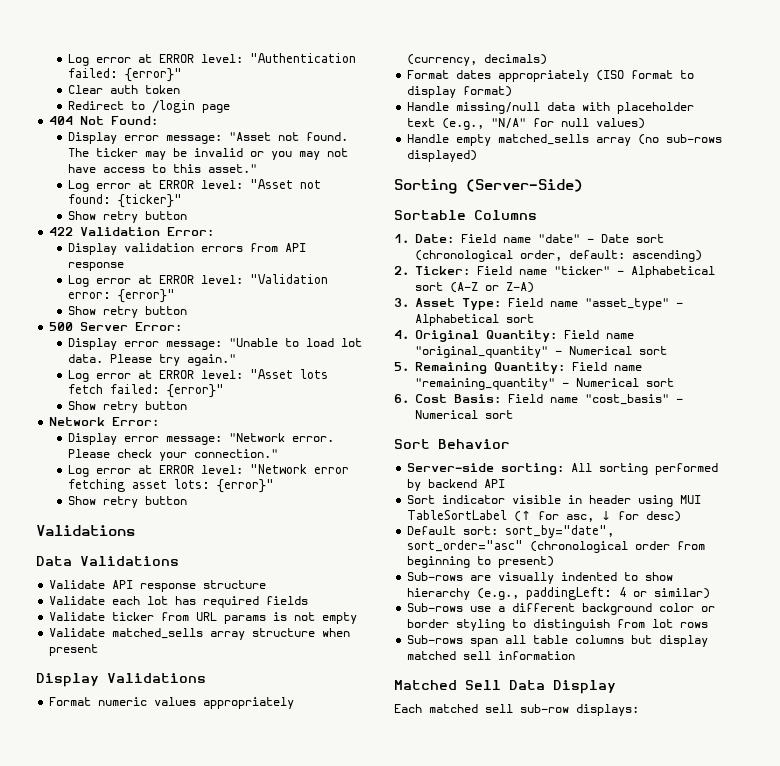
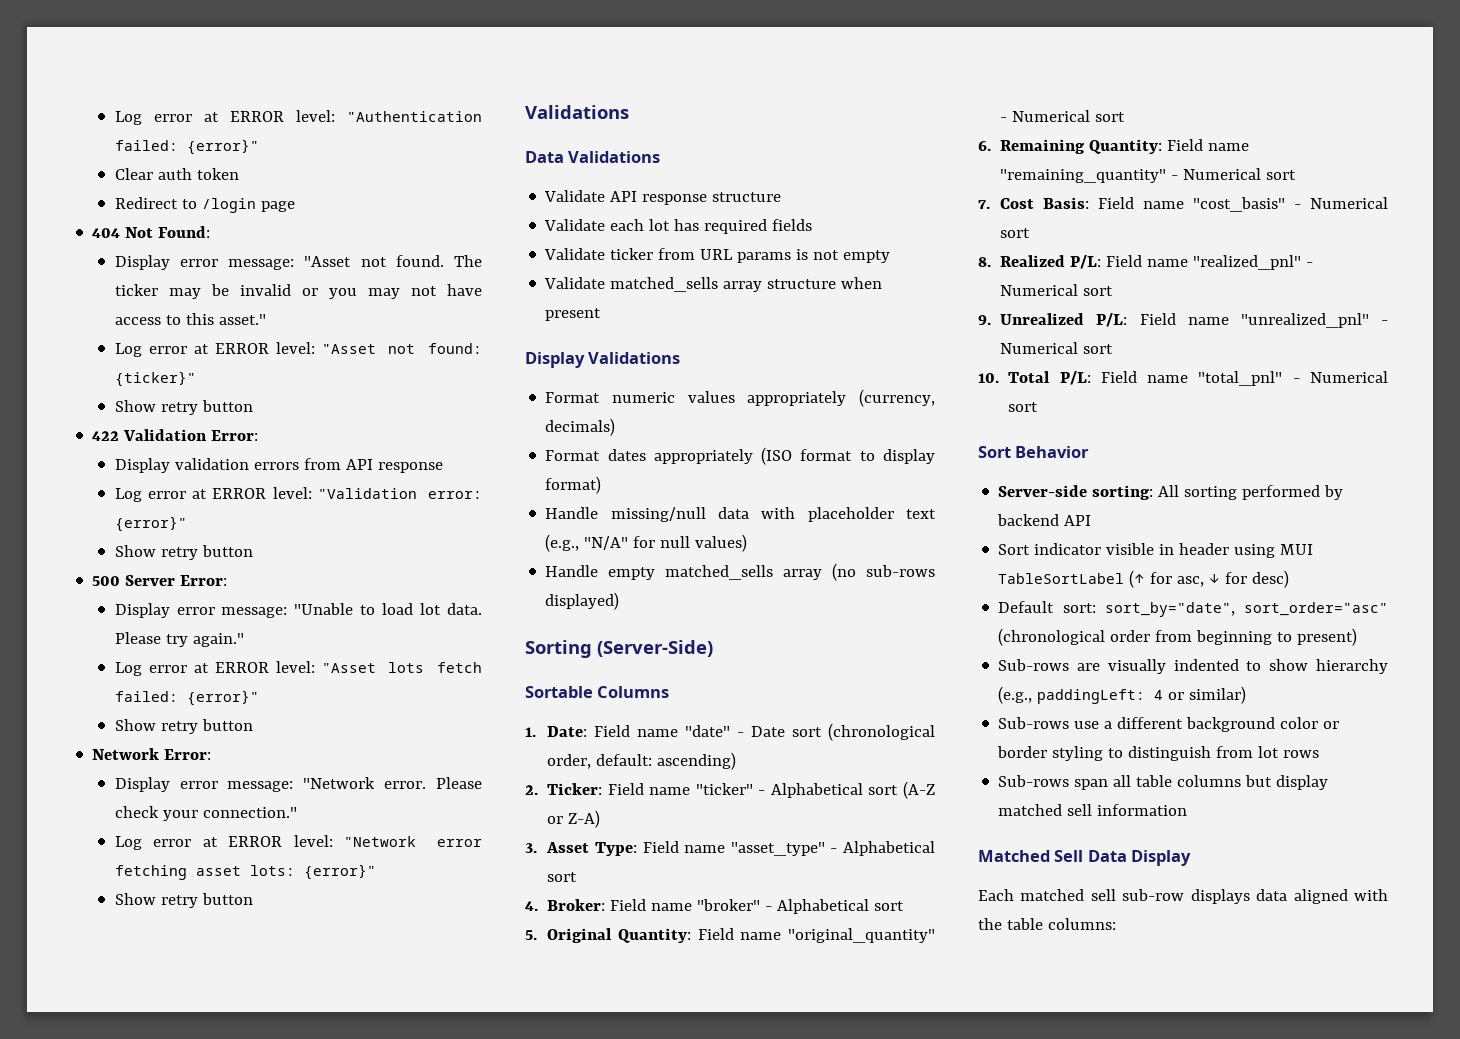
(409, 334) none -> [547,899,905,914] [525,930,537,940] Broker: Field name "broker" - Alphabetical sort // 5.
[394,362,409,371] 5. -> [978,141,991,151] 6.
[394,394,409,403] 6. -> [978,200,990,209] 7.
(513, 414) none -> [978,255,1314,270] [1000,284,1114,296] [978,313,1388,328] [1000,342,1114,354] [978,371,1388,386] [1008,402,1039,412] // 8. Realized P/L: Field name "realized_pnl" - Numerical sort // 9. Unrealized P/L: Field name "unrealized_pnl" - Numerical sort // 10. Total P/L: Field name "total_pnl" - Numerical sort
[576,704,639,716] displays: -> [1190,889,1388,904] [978,918,1116,930] displays data aligned with the table columns:

